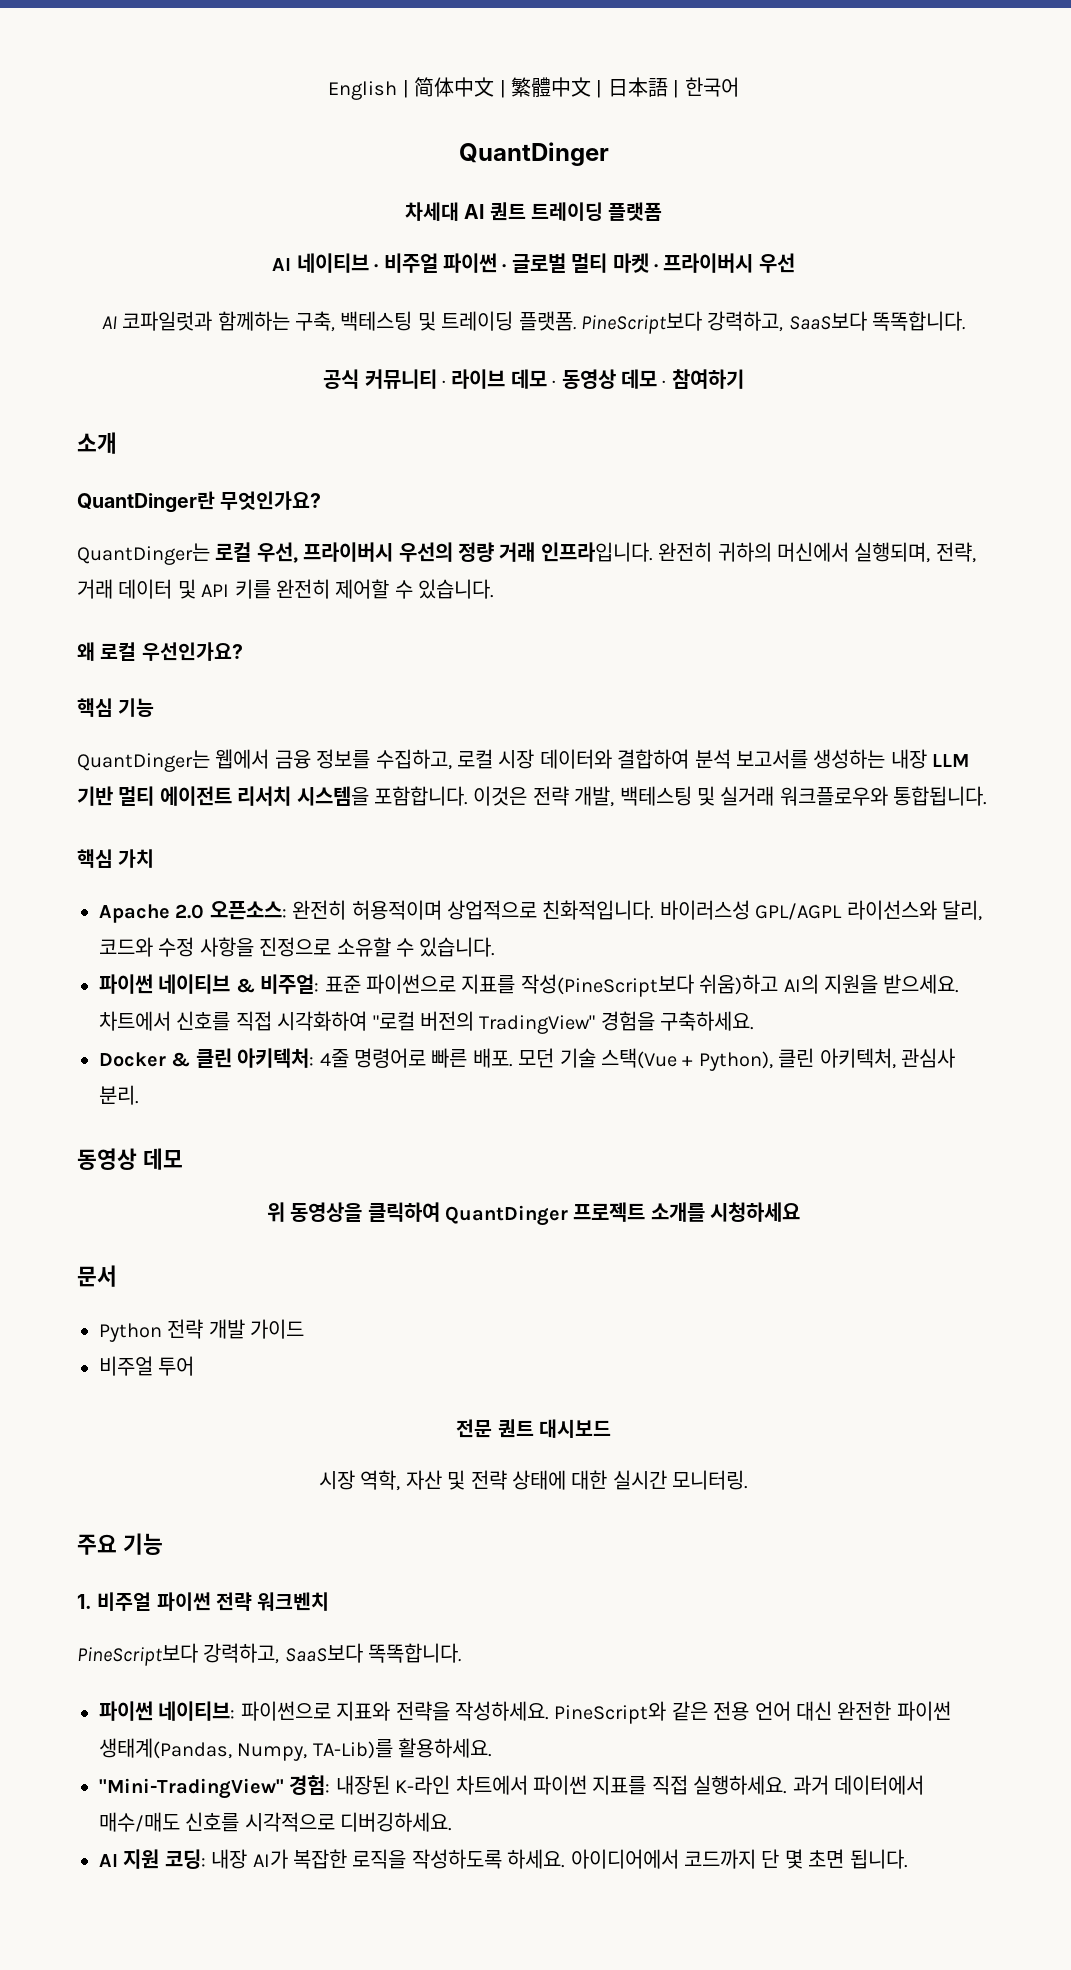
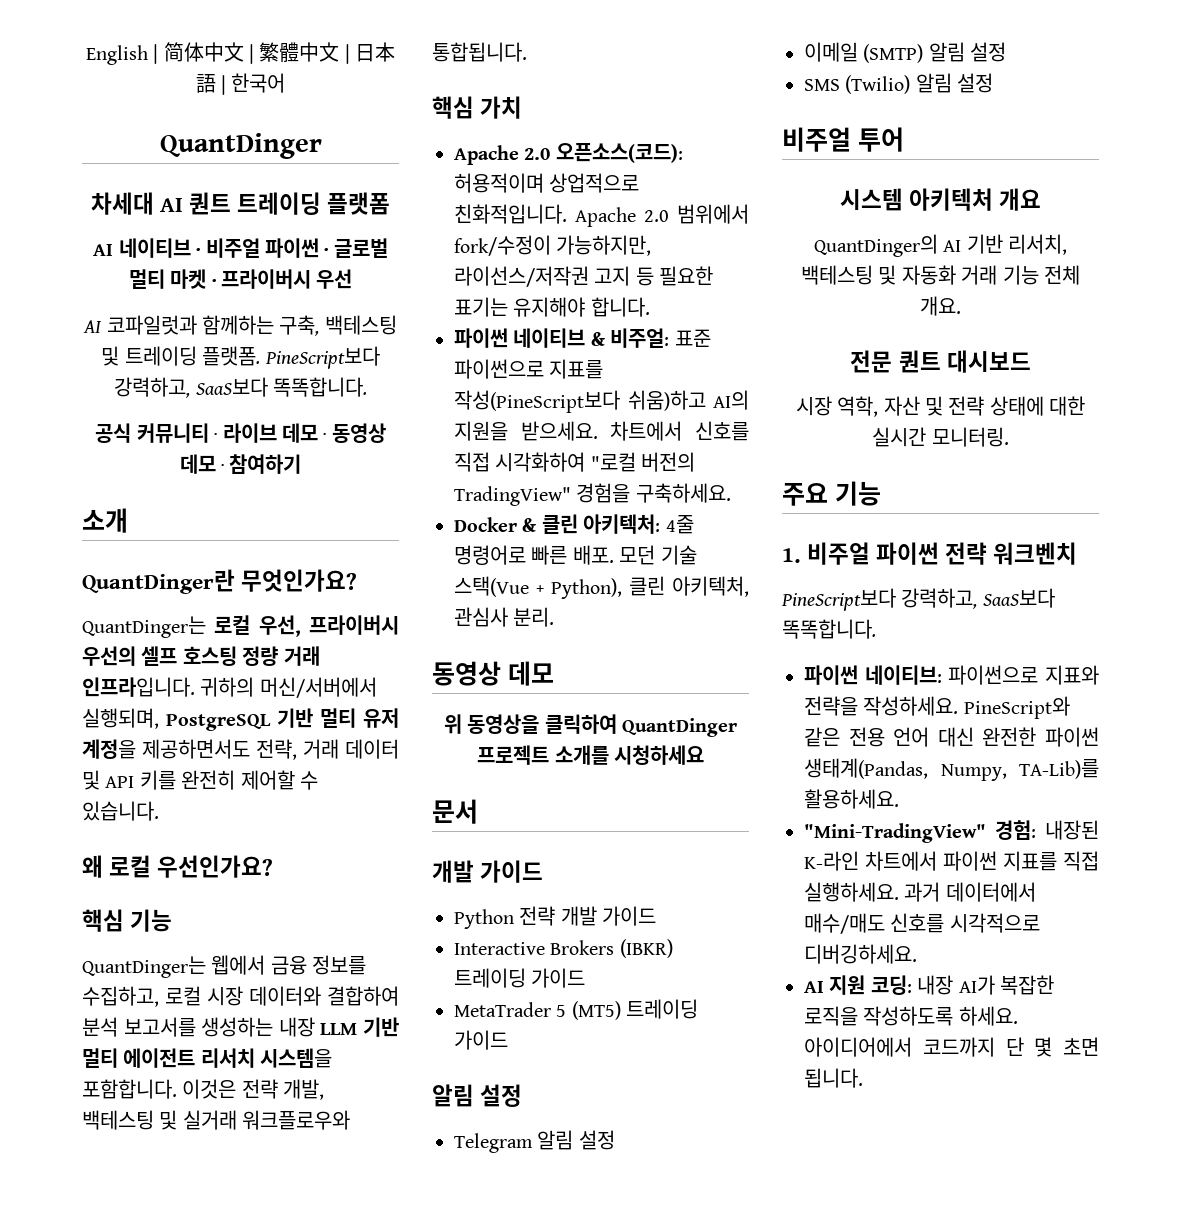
(453, 552) none -> [141,646,237,666] 셀프 호스팅
[658,542,931,563] 완전히 귀하의 머신에서 실행되며, -> [200,677,377,698] [82,708,399,731] [82,739,250,759] 귀하의 머신/서버에서 실행되며, PostgreSQL 기반 멀티 유저 계정을 제공하면서도
[209,900,347,920] 오픈소스: 완전히 -> [555,143,683,163] 오픈소스(코드):
[659,900,982,921] [99,937,496,957] 바이러스성 GPL/AGPL 라이선스와 달리, 코드와 수정 사항을 진정으로 소유할 수 있습니다. -> [575,204,749,227] [454,235,652,256] [454,266,714,287] [454,297,650,317] Apache 2.0 범위에서 fork/수정이 가능하지만, 라이선스/저작권 고지 등 필요한 표기는 유지해야 합니다.
(117, 1276) none -> [432,860,544,883] // 개발 가이드
[99,1356,195,1376] 비주얼 투어 -> [454,939,673,958] [454,968,586,988] [454,999,699,1020] [454,1030,508,1050] [432,1084,523,1107] [454,1130,615,1153] [804,42,1007,63] [804,73,994,94] [782,127,904,152] [839,188,1042,211] [813,234,1068,257] [801,265,1080,285] [920,296,961,316] Interactive Brokers (IBKR) 트레이딩 가이드 // MetaTrader 5 (MT5) 트레이딩 가이드 // 알림 설정 // Telegram 알림 설정 // 이메일 (SMTP) 알림 설정 // SMS (Twilio) 알림 설정 // 비주얼 투어 // 시스템 아키텍처 개요 // QuantDinger의 AI 기반 리서치, 백테스팅 및 자동화 거래 기능 전체 개요.

